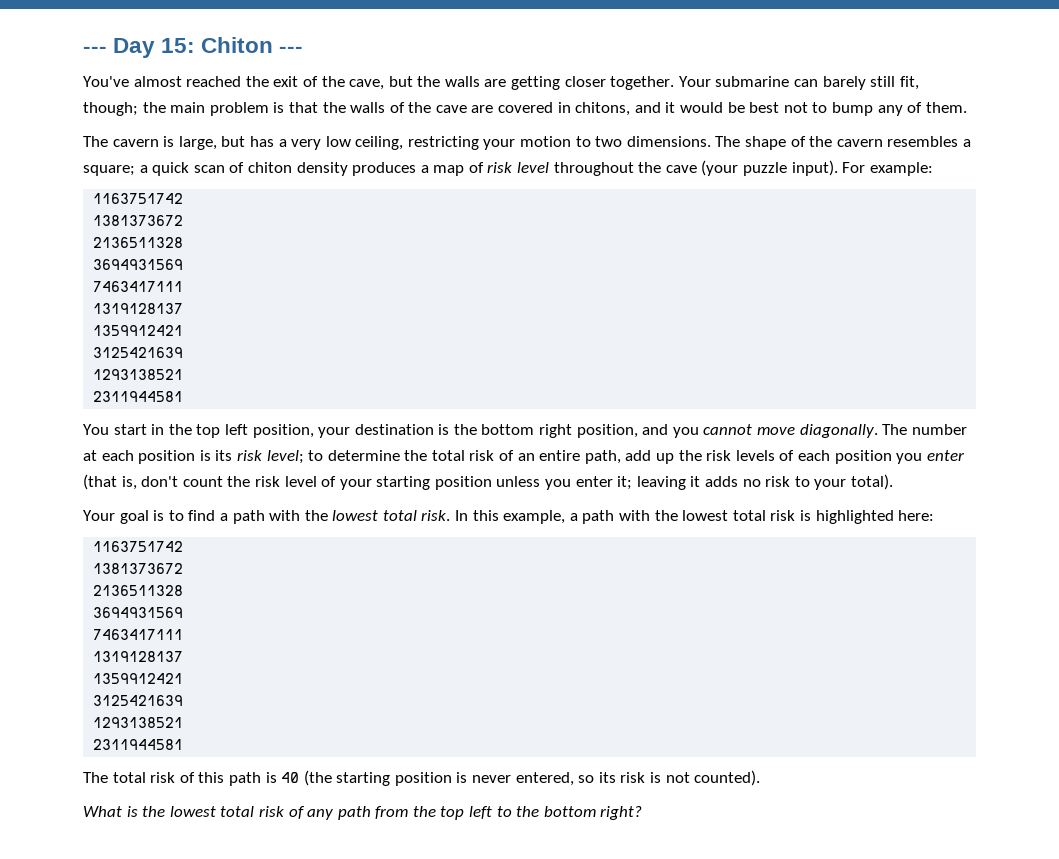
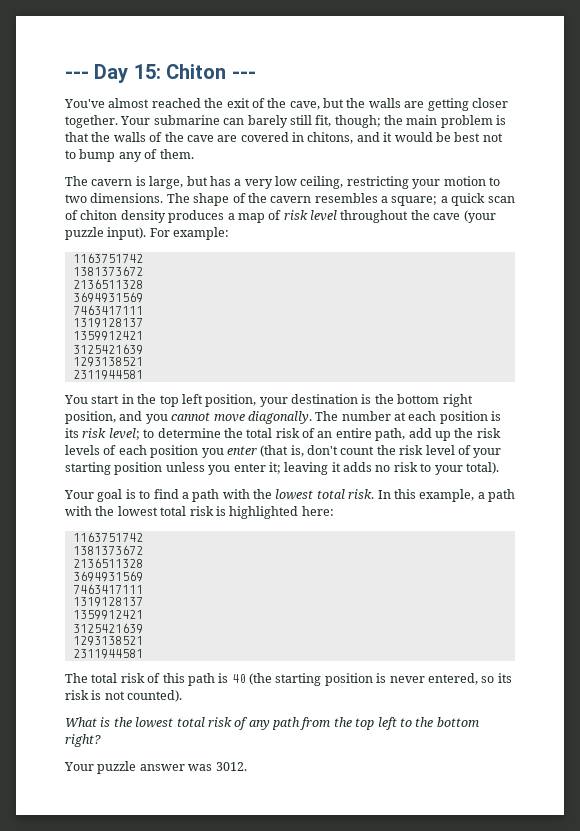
(643, 813) none -> [64,761,247,774] // Your puzzle answer was 3012.

